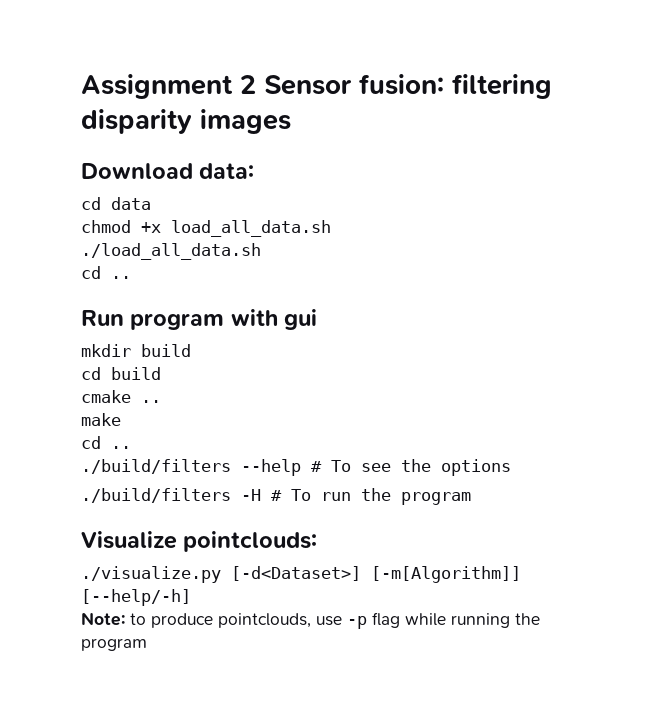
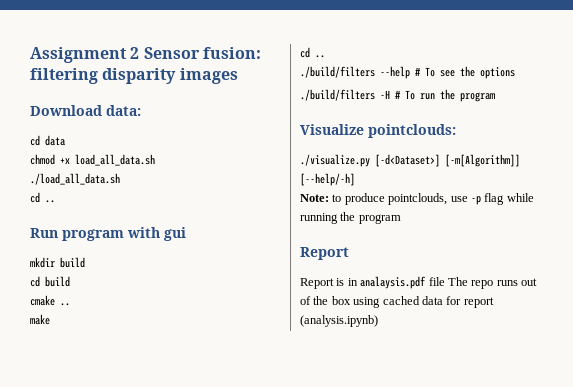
(147, 644) none -> [300,247,349,260] [300,276,537,289] [300,296,494,308] [300,315,378,327] // Report // Report is in analaysis.pdf file The repo runs out of the box using cached data for report (analysis.ipynb)

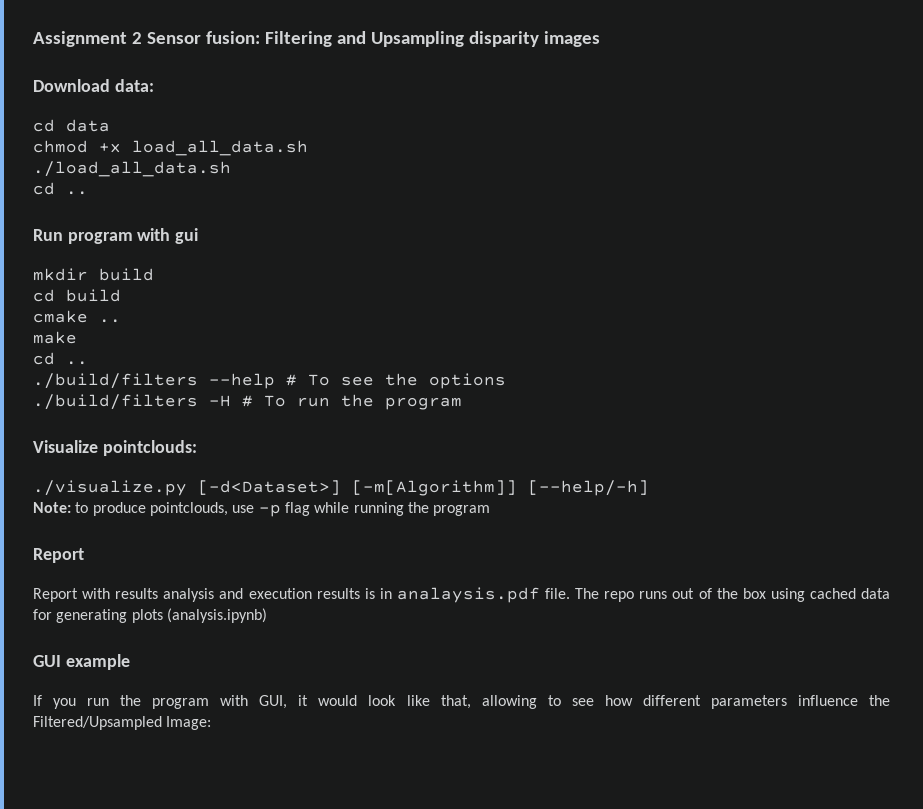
[30,68,98,84] filtering -> [264,31,464,47] Filtering and Upsampling
(334, 283) none -> [82,588,360,602] with results analysis and execution results
[428,277,445,286] file -> [545,588,571,599] file.
[463,297,494,308] report -> [56,609,163,623] generating plots
(378, 321) none -> [33,654,130,670] [33,695,890,709] [33,716,212,730] // GUI example // If you run the program with GUI, it would look like that, allowing to see how different parameters influence the Filtered/Upsampled Image:

